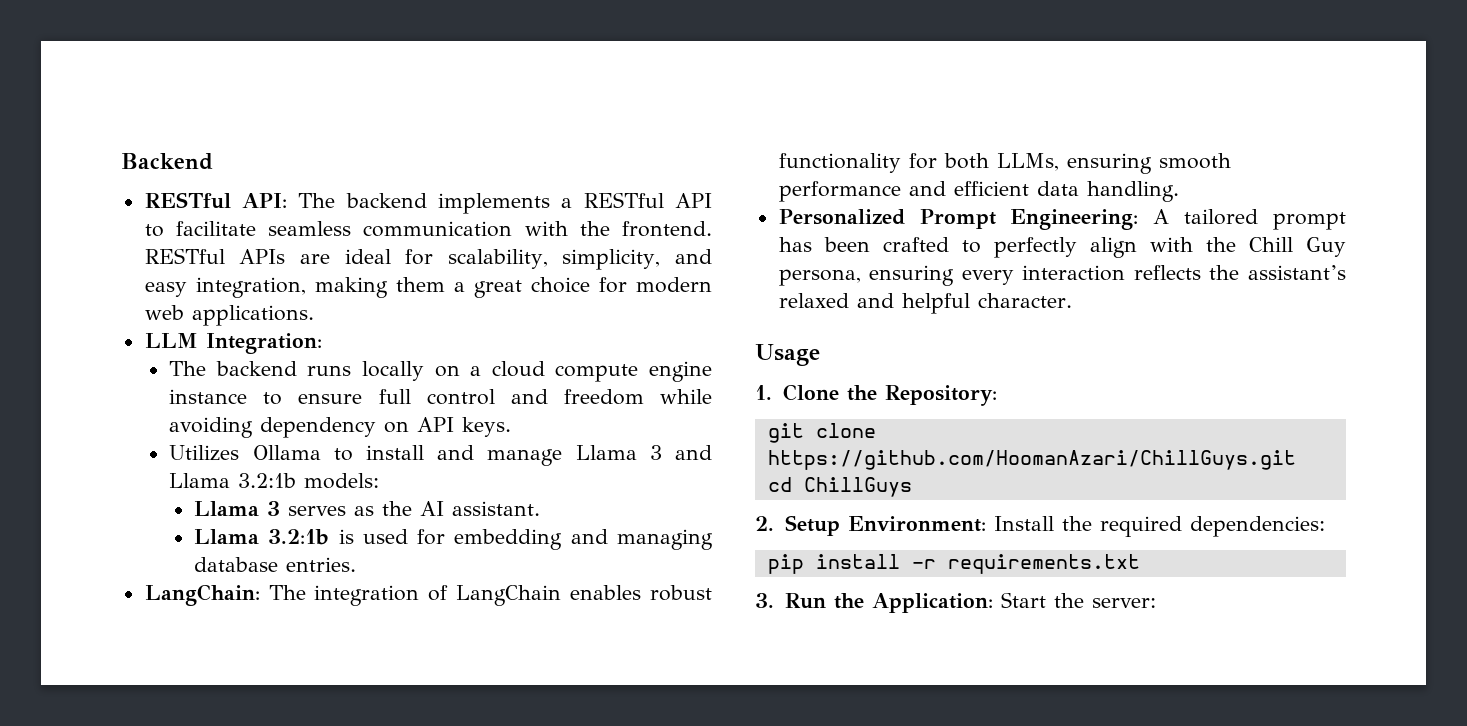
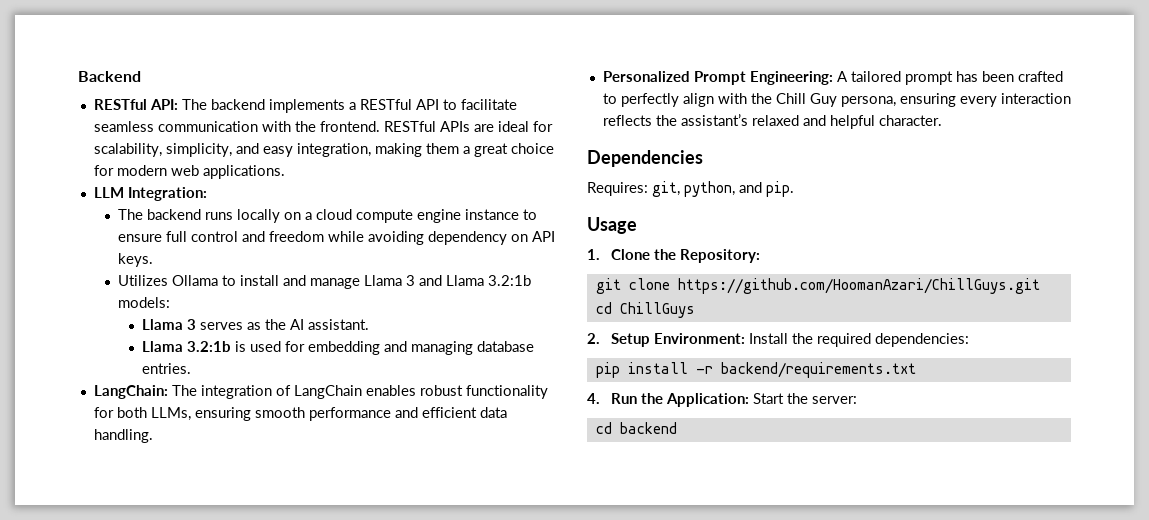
(1072, 300) none -> [587,150,703,167] [587,181,794,197] // Dependencies // Requires: git, python, and pip.
[947,554,1140,574] [755,593,774,608] requirements.txt // 3. -> [720,362,916,378] [587,393,600,404] backend/requirements.txt // 4.
(1156, 603) none -> [595,422,677,434] // cd backend

